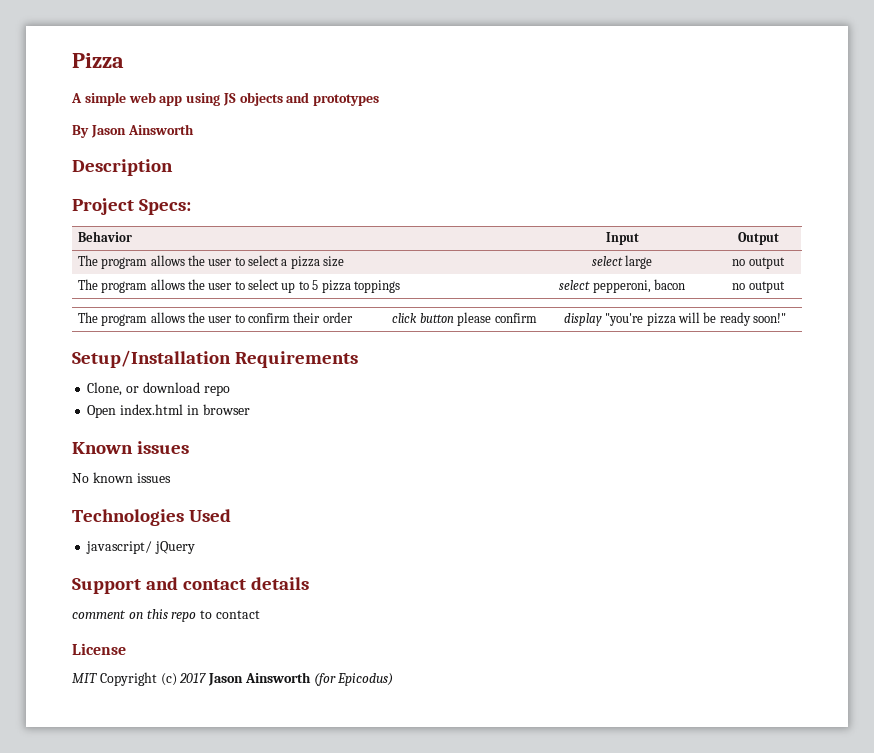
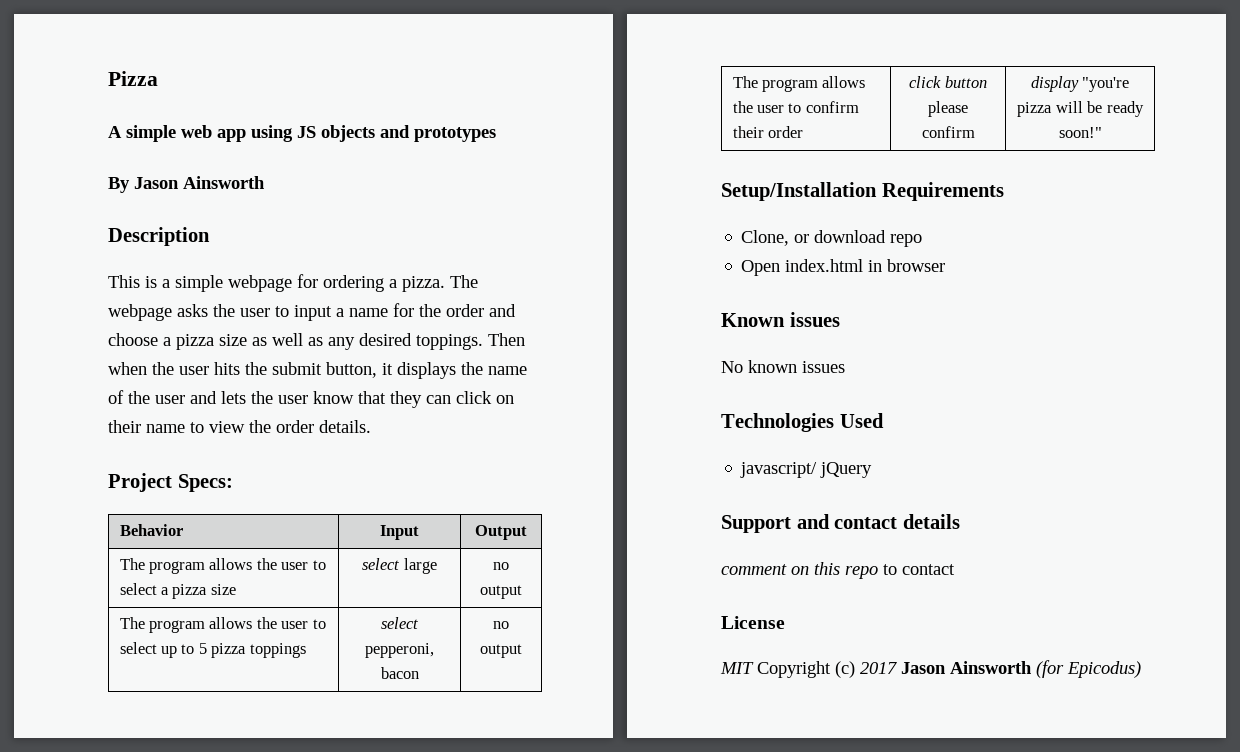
(173, 167) none -> [108,274,478,292] [108,303,516,321] [108,333,525,350] [108,362,527,379] [108,390,514,408] [108,420,371,433] // This is a simple webpage for ordering a pizza. The webpage asks the user to input a name for the order and choose a pizza size as well as any desired toppings. Then when the user hits the submit button, it displays the name of the user and lets the user know that they can click on their name to view the order details.

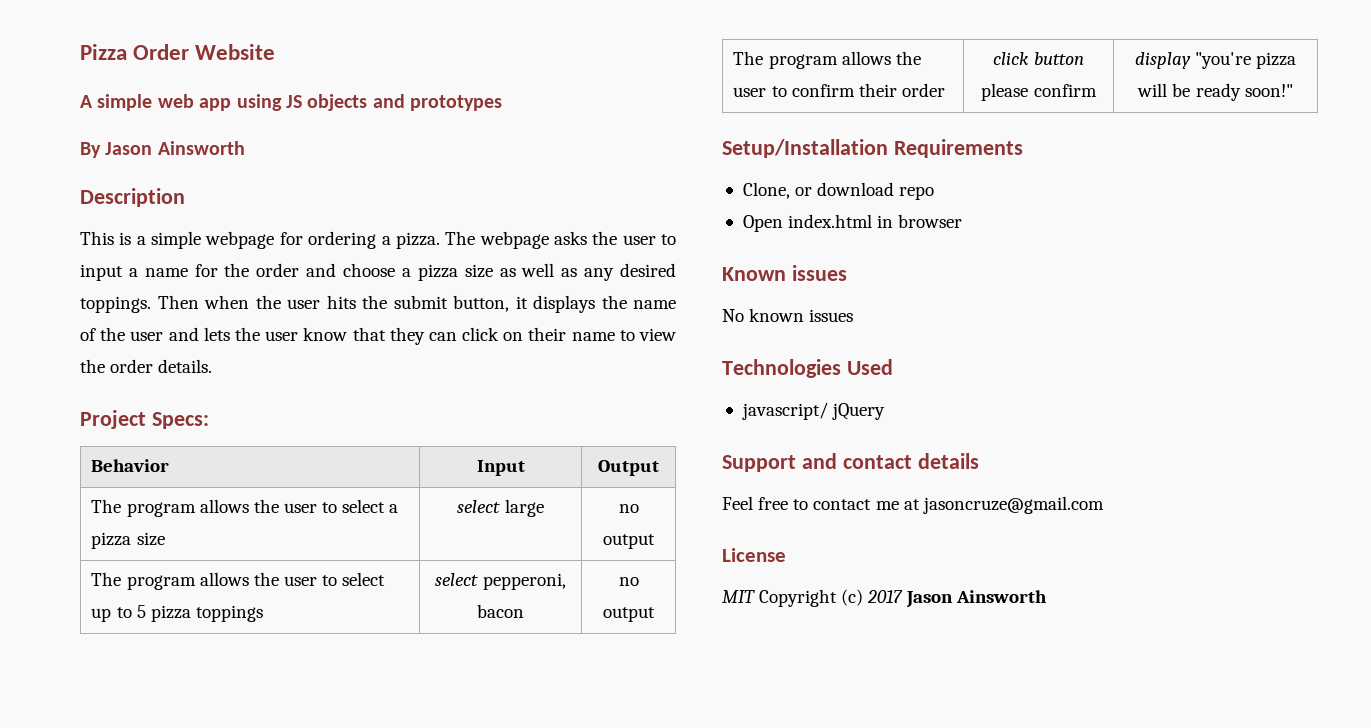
(158, 78) none -> [133,44,276,60] Order Website
[721,562,878,579] comment on this repo -> [722,496,789,510] Feel free
(955, 569) none -> [875,496,1104,514] me at jasoncruze@gmail.com
[1036,660,1141,678] (for Epicodus) -> (1047, 596) none

